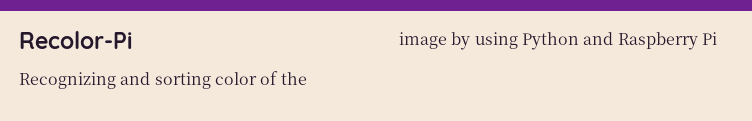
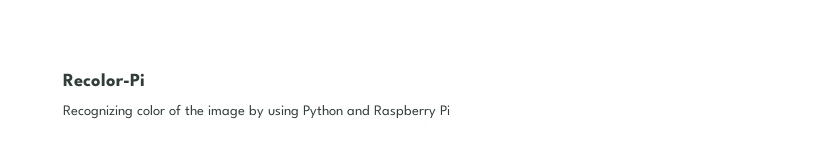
[120,72,211,89] and sorting -> (133, 112) none

